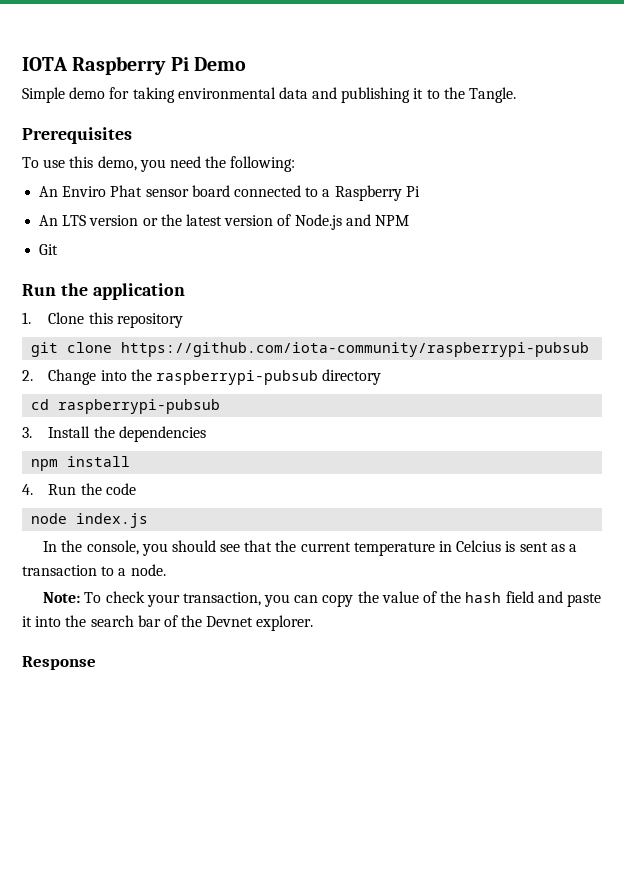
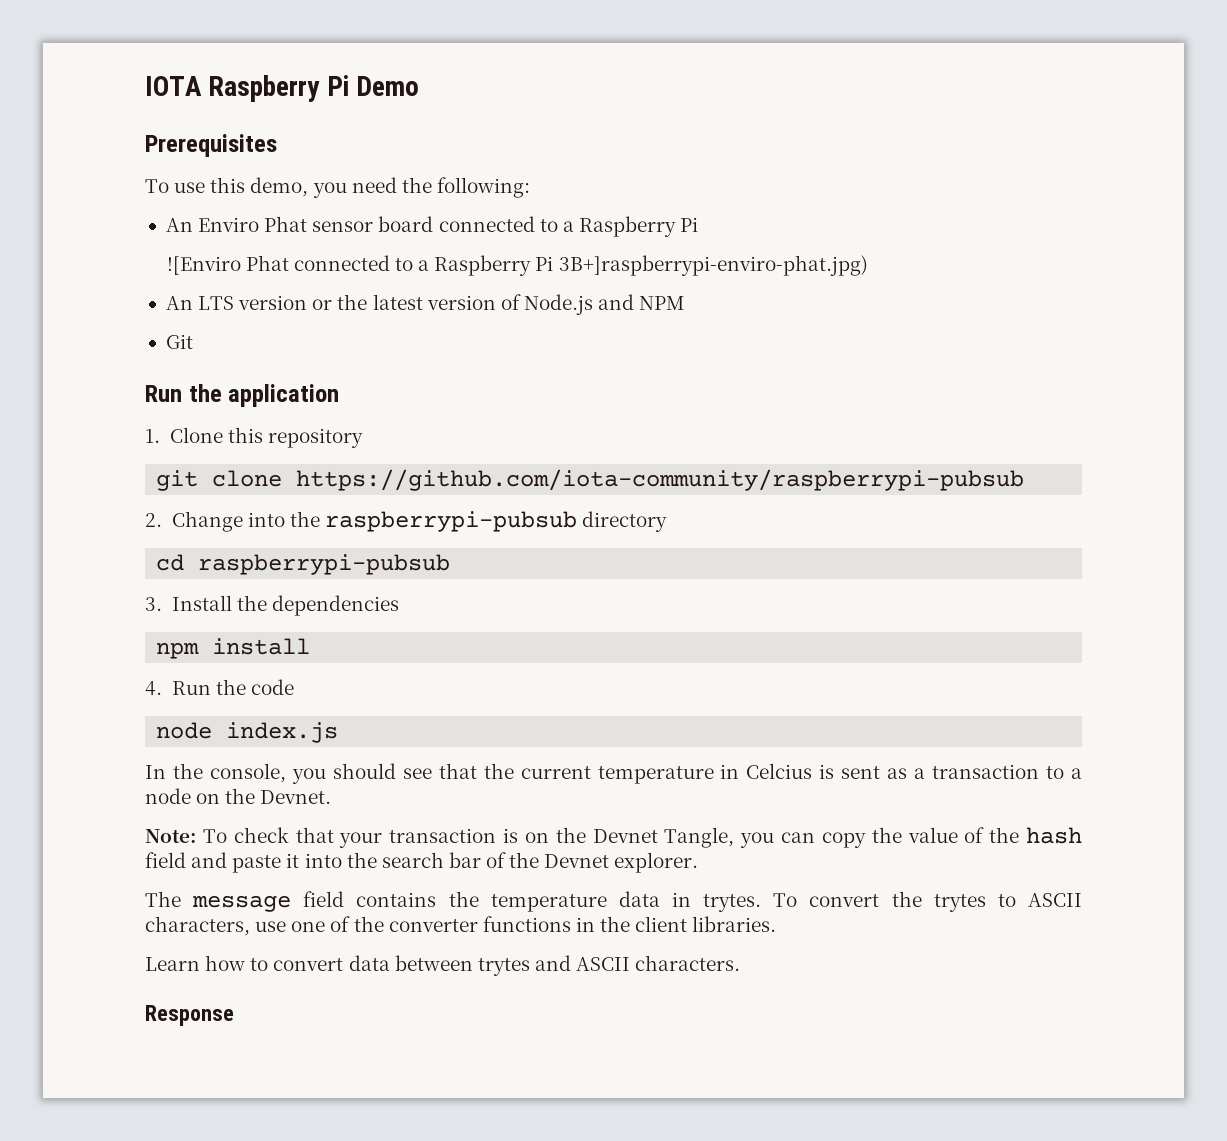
[22,87,517,103] // Simple demo for taking environmental data and publishing it to the Tangle. -> (420, 86) none
(420, 191) none -> [166,255,868,276] // ![Enviro Phat connected to a Raspberry Pi 3B+]raspberrypi-enviro-phat.jpg)
[130,564,166,576] node. -> [145,788,332,804] node on the Devnet.
[146,592,261,607] your transaction, -> [295,827,735,848] that your transaction is on the Devnet Tangle,
(314, 623) none -> [145,891,1082,912] [145,916,777,936] [145,955,741,976] // The message field contains the temperature data in trytes. To convert the trytes to ASCII characters, use one of the converter functions in the client libraries. // Learn how to convert data between trytes and ASCII characters.

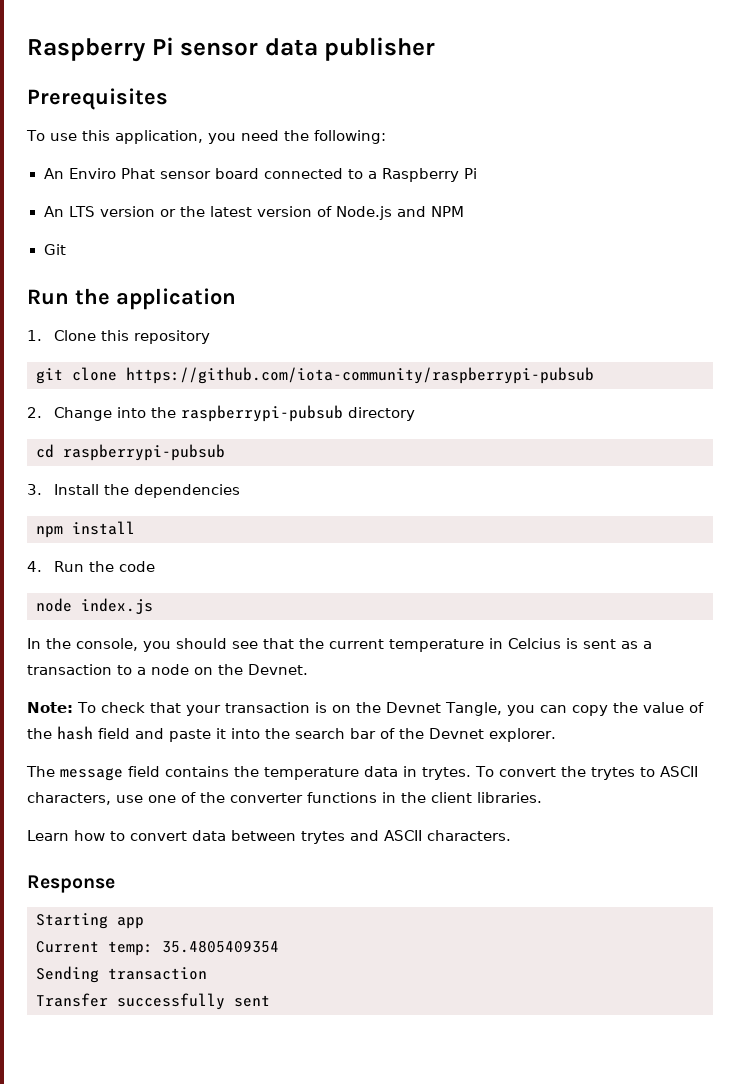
[145,75,420,102] IOTA Raspberry Pi Demo -> [27,37,436,62] Raspberry Pi sensor data publisher
[250,177,309,197] demo, -> [114,130,203,144] application,
[166,255,868,276] // ![Enviro Phat connected to a Raspberry Pi 3B+]raspberrypi-enviro-phat.jpg) -> (477, 173) none
(234, 1015) none -> [36,913,144,929] [36,941,279,956] [36,966,207,983] [36,993,270,1010] // Starting app // Current temp: 35.4805409354 // Sending transaction // Transfer successfully sent

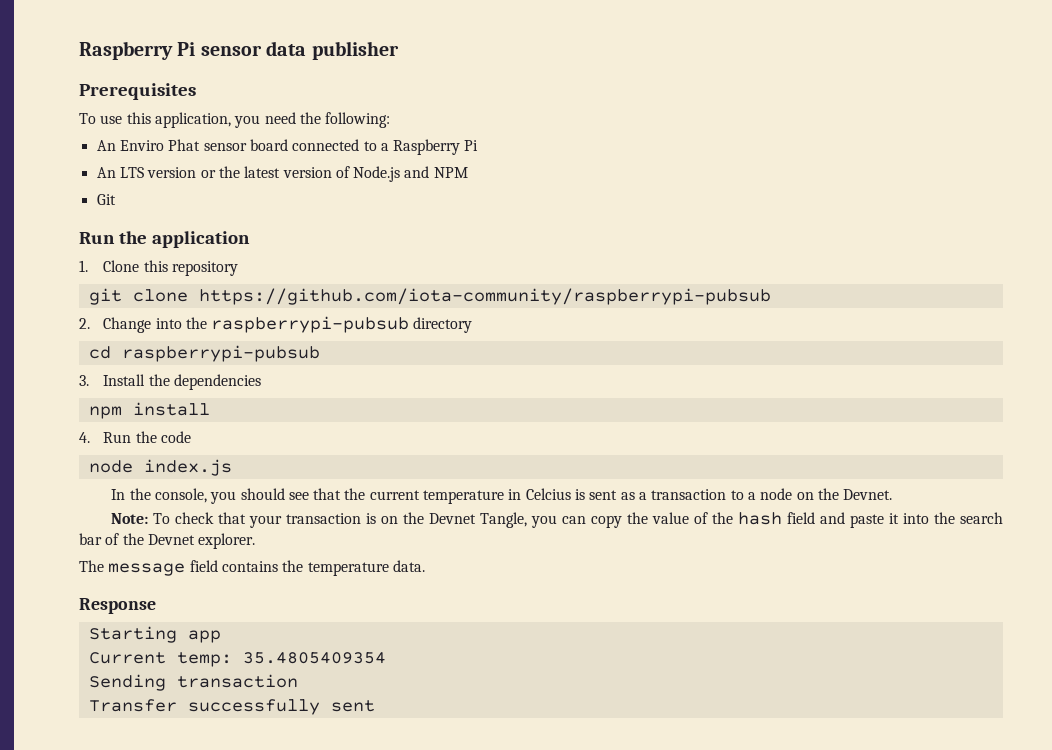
[364,766,698,780] [27,792,542,805] [27,830,511,844] data in trytes. To convert the trytes to ASCII characters, use one of the converter functions in the client libraries. // Learn how to convert data between trytes and ASCII characters. -> [392,560,425,572] data.

